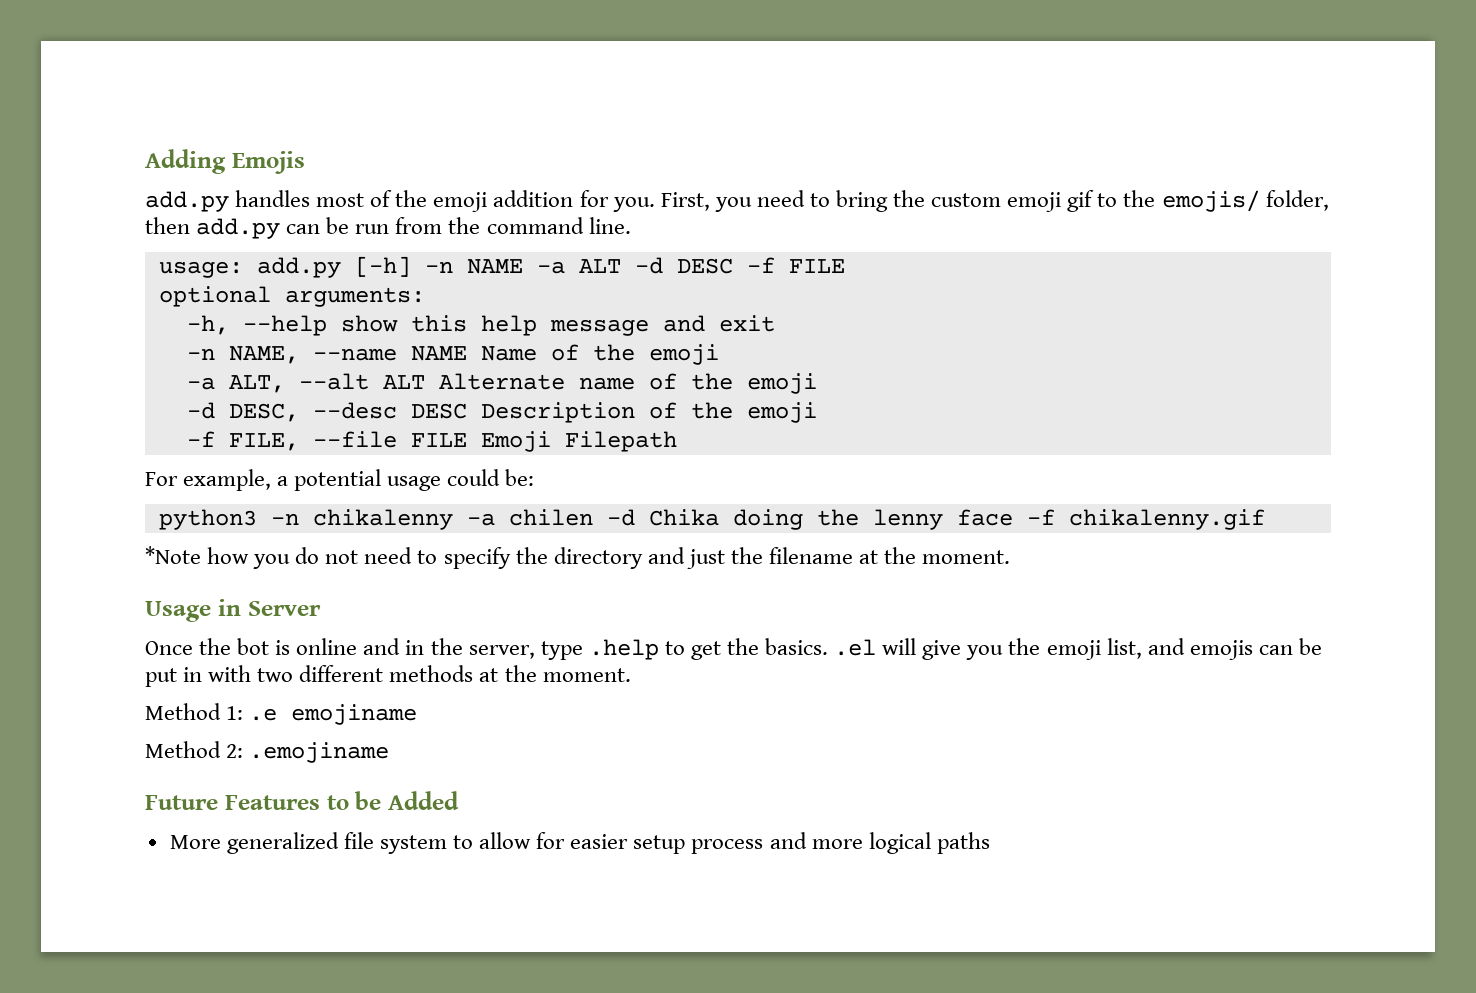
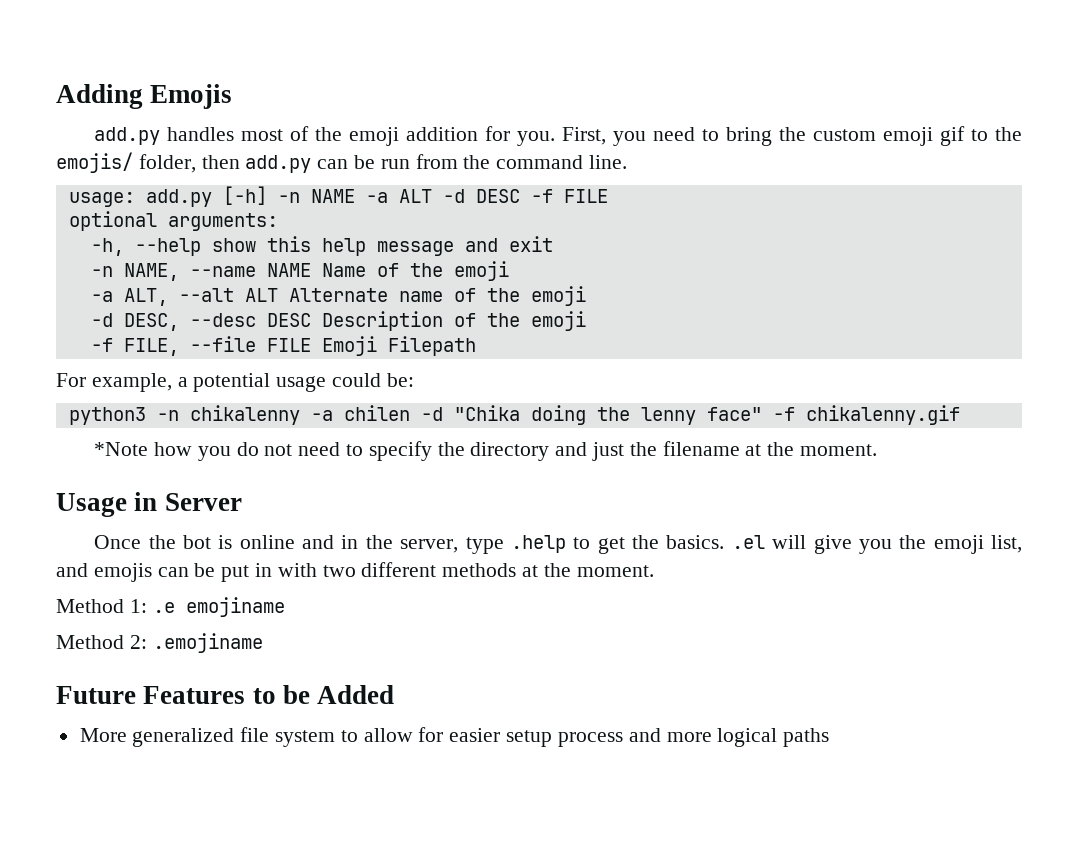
[648,509,719,526] Chika -> [453,405,520,421] "Chika
[956,509,1013,526] face -> [706,407,762,421] face"

